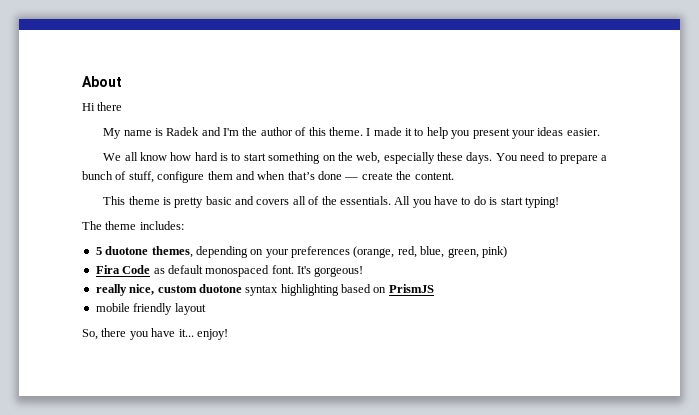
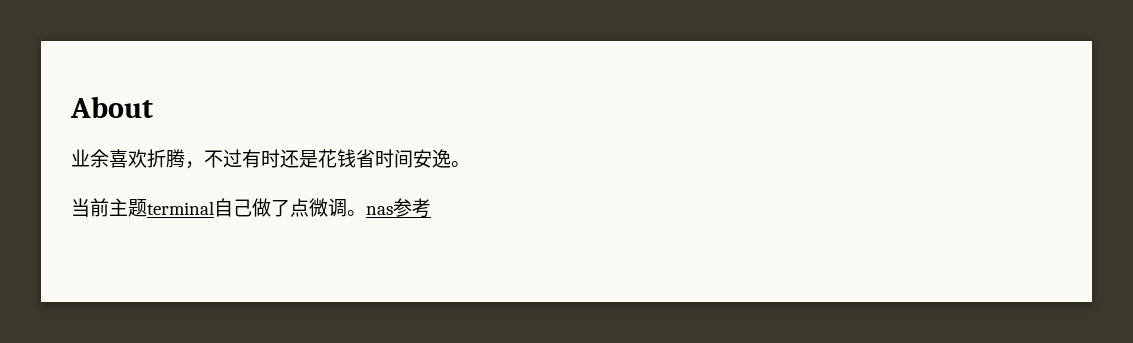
[82,102,123,111] [103,127,600,139] [103,152,608,164] [82,171,454,183] [103,196,559,208] [82,221,184,230] [95,246,507,258] [95,265,364,277] [95,284,434,296] [95,303,206,315] [82,328,228,340] Hi there // My name is Radek and I'm the author of this theme. I made it to help you present your ideas easier. // We all know how hard is to start something on the web, especially these days. You need to prepare a bunch of stuff, configure them and when that’s done — create the content. // This theme is pretty basic and covers all of the essentials. All you have to do is start typing! // The theme includes: // 5 duotone themes, depending on your preferences (orange, red, blue, green, pink) // Fira Code as default monospaced font. It's gorgeous! // really nice, custom duotone syntax highlighting based on PrismJS // mobile friendly layout // So, there you have it... enjoy! -> [71,149,470,169] [71,198,431,218] 业余喜欢折腾，不过有时还是花钱省时间安逸。 // 当前主题terminal自己做了点微调。nas参考

